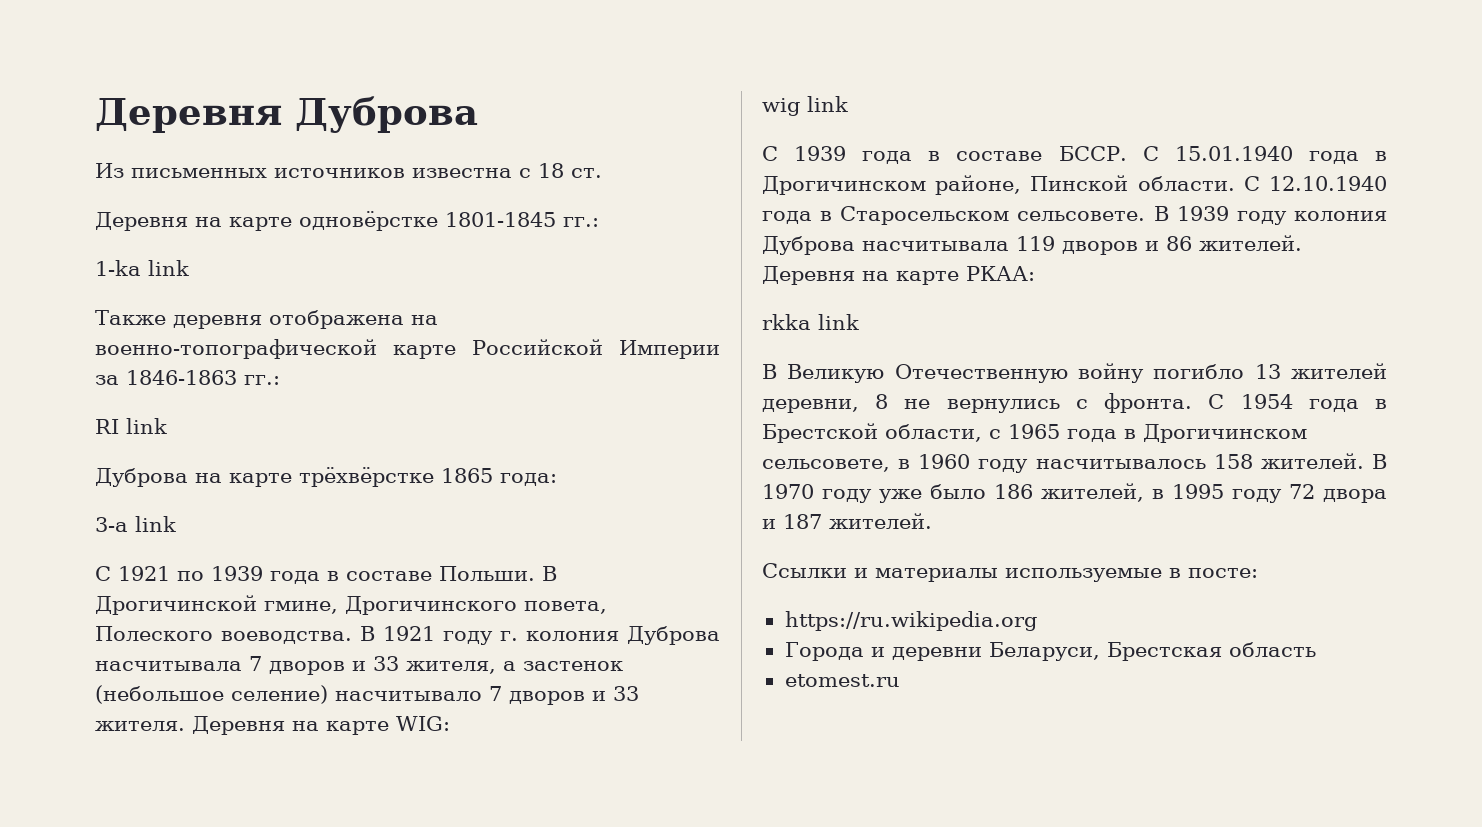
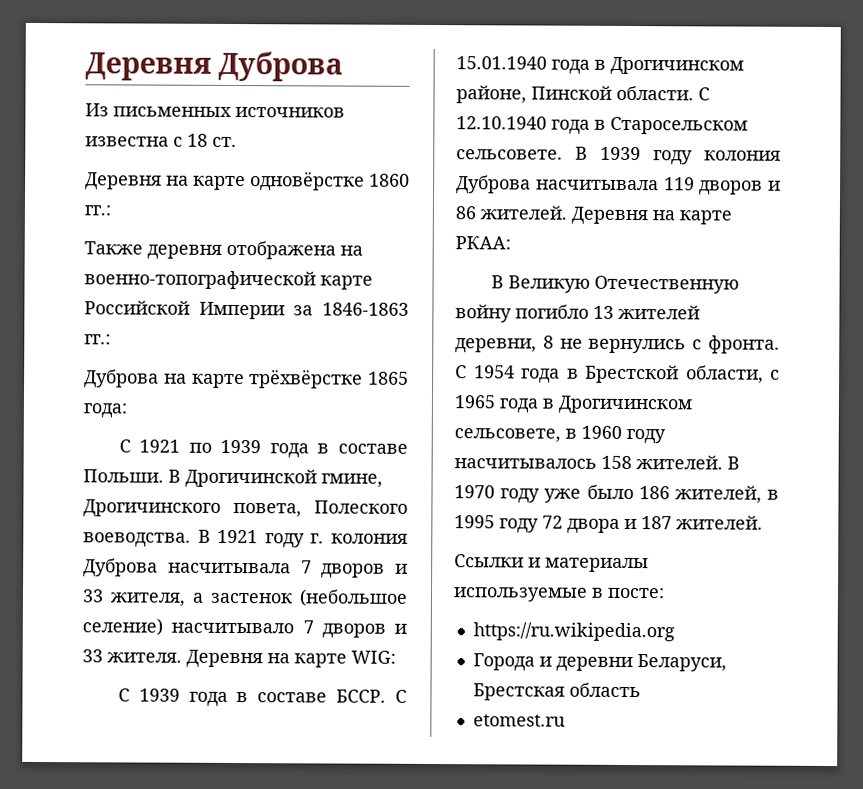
[445,212,599,227] [95,260,189,276] 1801-1845 гг.: // 1-ka link -> [369,173,410,187] [84,205,111,216] 1860 гг.:
[95,418,167,434] // RI link -> (111, 339) none
[95,516,176,532] // 3-a link -> (127, 411) none
[762,96,848,116] // wig link -> (396, 657) none
[762,314,859,330] // rkka link -> (511, 243) none

